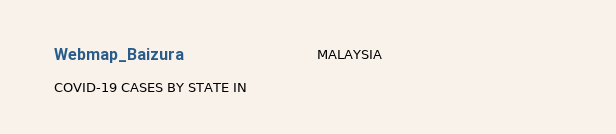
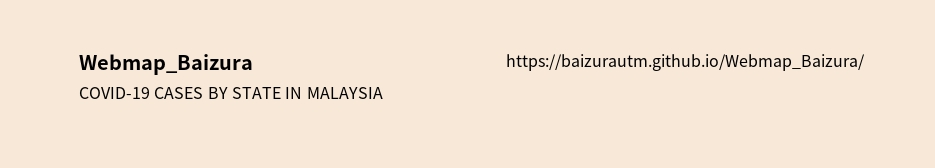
(382, 54) none -> [506,54,865,71] https://baizurautm.github.io/Webmap_Baizura/

